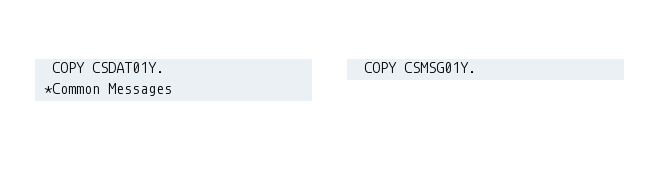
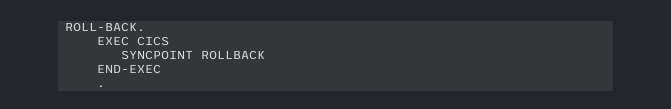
[52,62,165,73] [44,83,173,96] [364,62,477,73] COPY CSDAT01Y. // *Common Messages // COPY CSMSG01Y. -> [64,22,145,32] [96,36,169,46] [120,50,265,60] [96,64,161,74] [96,85,105,88] ROLL-BACK. // EXEC CICS // SYNCPOINT ROLLBACK // END-EXEC // .

